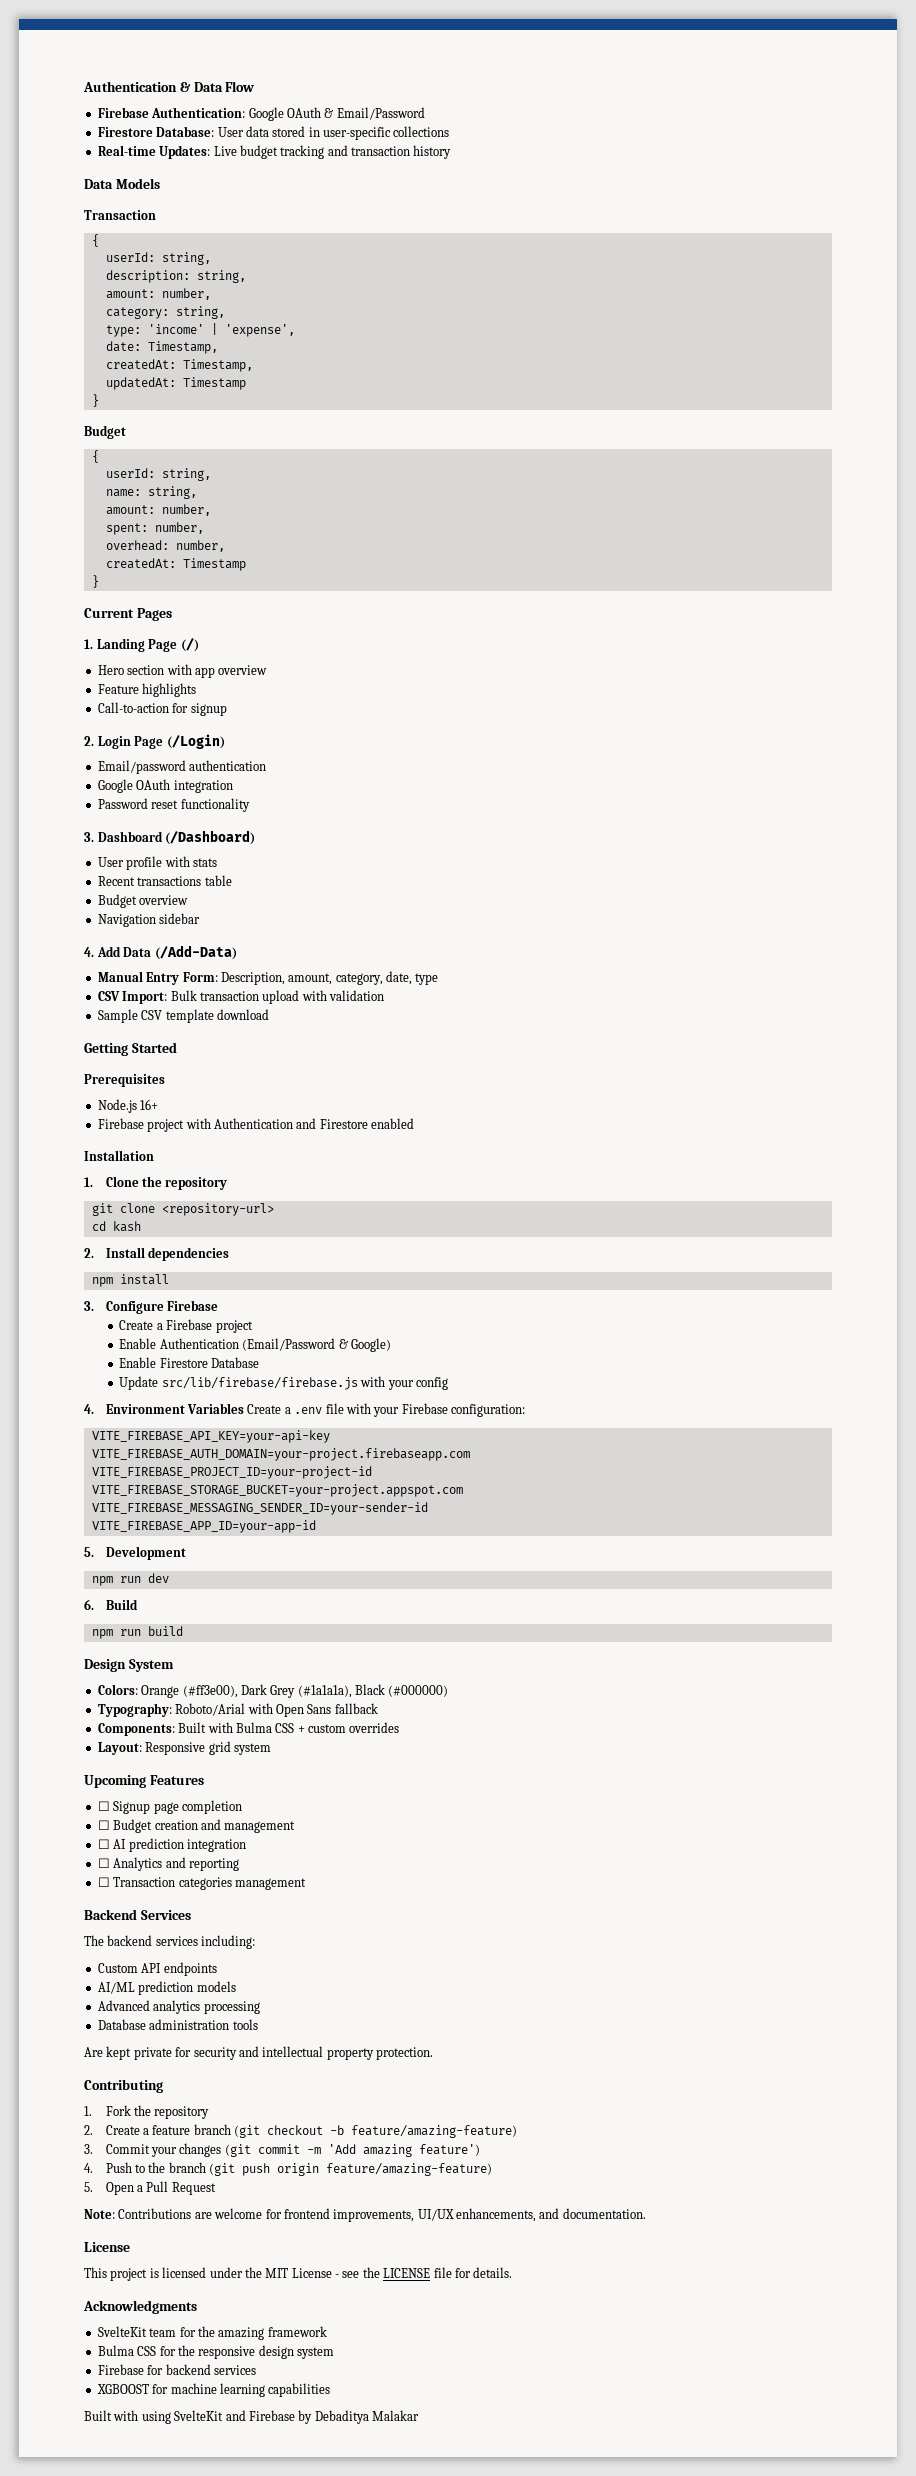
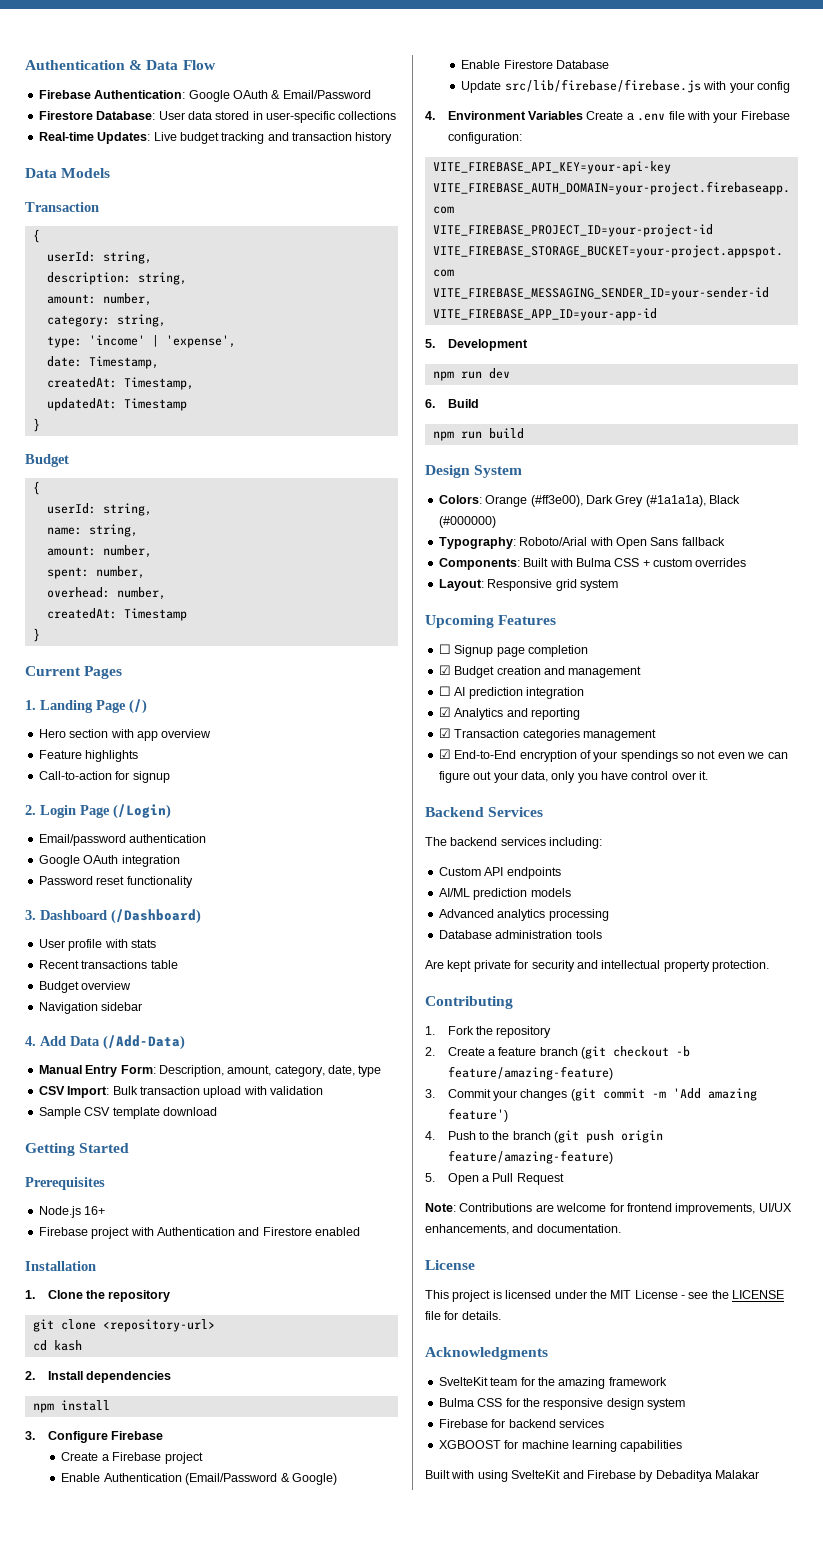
[97,1820,110,1830] ☐ -> [438,665,451,675] ☑
[97,1858,110,1868] ☐ -> [438,707,451,717] ☑
[97,1877,110,1887] ☐ -> [438,728,451,738] ☑
(306, 1884) none -> [438,749,788,762] [438,771,709,783] // ☑ End-to-End encryption of your spendings so not even we can figure out your data, only you have control over it.

